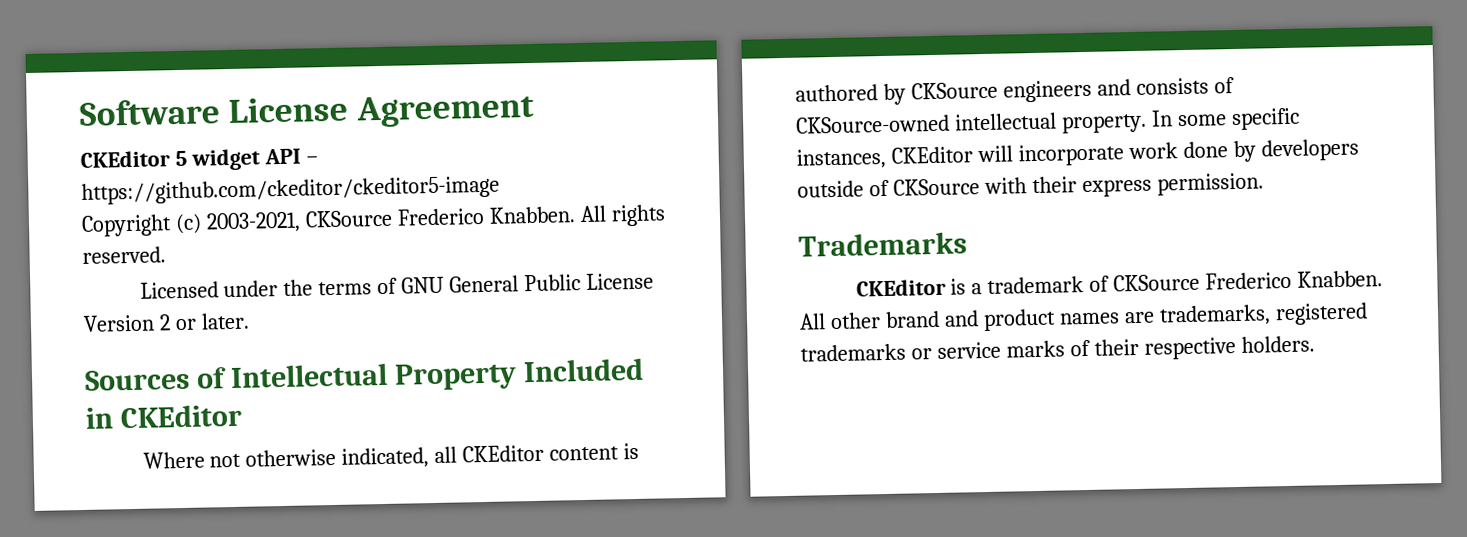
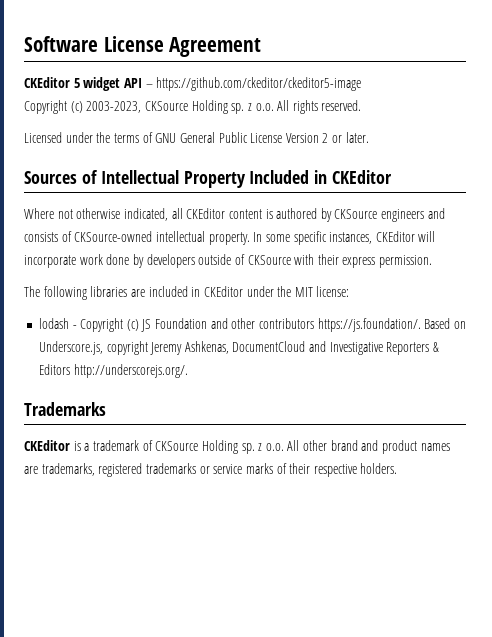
[205,206,576,234] 2003-2021, CKSource Frederico Knabben. -> [86,100,274,114] 2003-2023, CKSource Holding sp. z o.o.
(1264, 184) none -> [24,286,350,300] [38,318,466,332] [38,341,440,355] [38,364,188,378] // The following libraries are included in CKEditor under the MIT license: // lodash - Copyright (c) JS Foundation and other contributors https://js.foundation/. Based on Underscore.js, copyright Jeremy Ashkenas, DocumentCloud and Investigative Reporters & Editors http://underscorejs.org/.
[1205,270,1384,290] Frederico Knabben. -> [201,440,284,454] Holding sp. z o.o.

